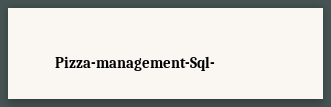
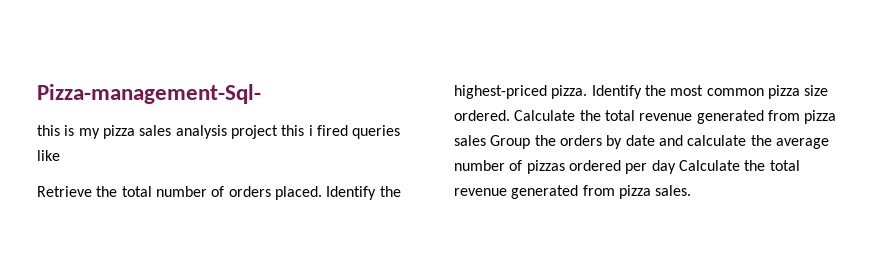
(215, 63) none -> [37,125,401,139] [37,150,60,161] [37,186,401,200] [454,85,829,99] [454,110,837,124] [454,135,829,149] [454,160,800,174] [454,185,692,199] // this is my pizza sales analysis project this i fired queries like // Retrieve the total number of orders placed. Identify the highest-priced pizza. Identify the most common pizza size ordered. Calculate the total revenue generated from pizza sales Group the orders by date and calculate the average number of pizzas ordered per day Calculate the total revenue generated from pizza sales.

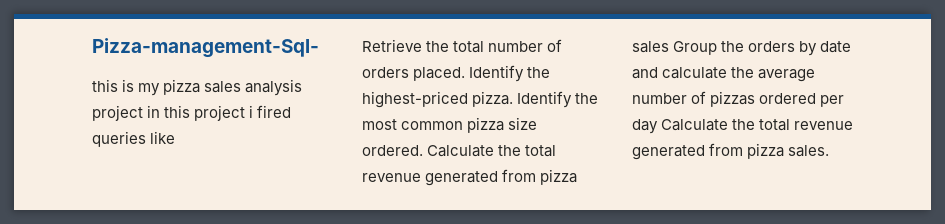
[281,125,305,136] this -> [147,105,246,121] in this project

